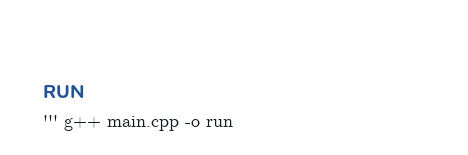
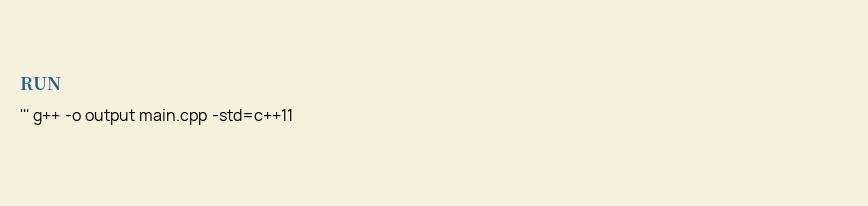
[107,116,233,131] main.cpp -o run -> [64,109,293,125] -o output main.cpp -std=c++11

